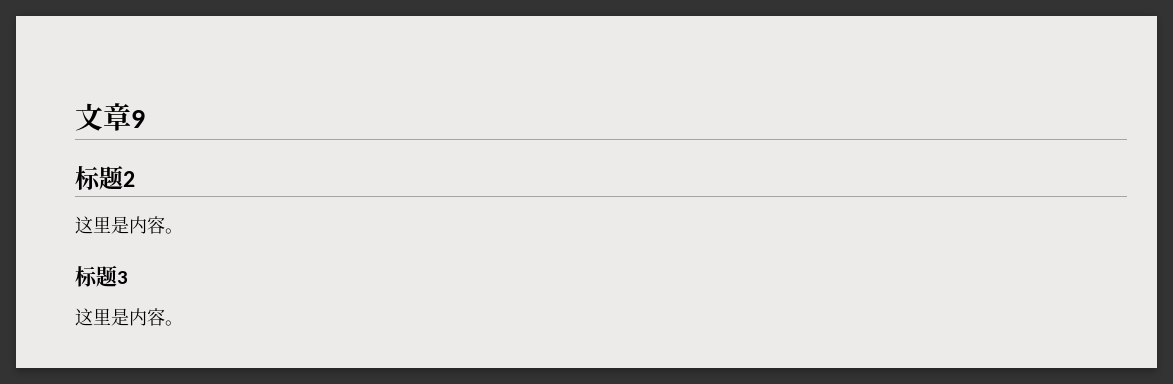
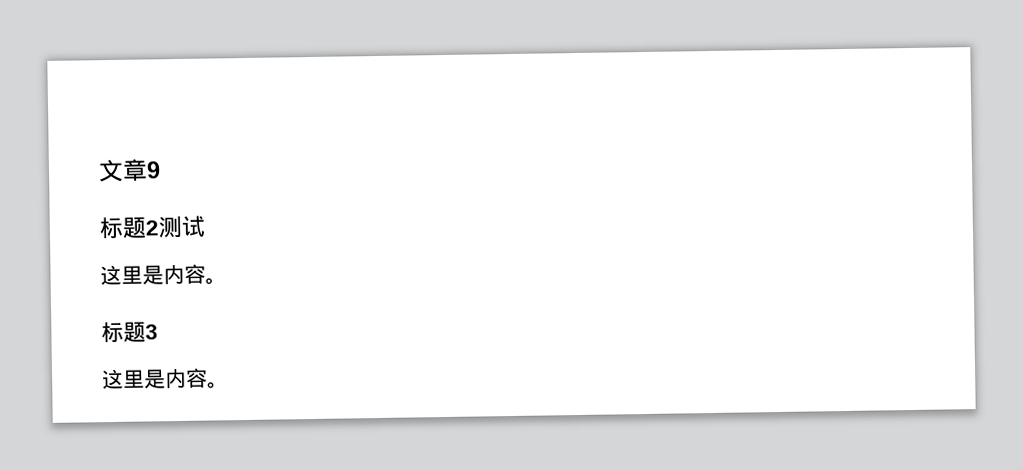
(135, 179) none -> [158,215,206,239] 测试

